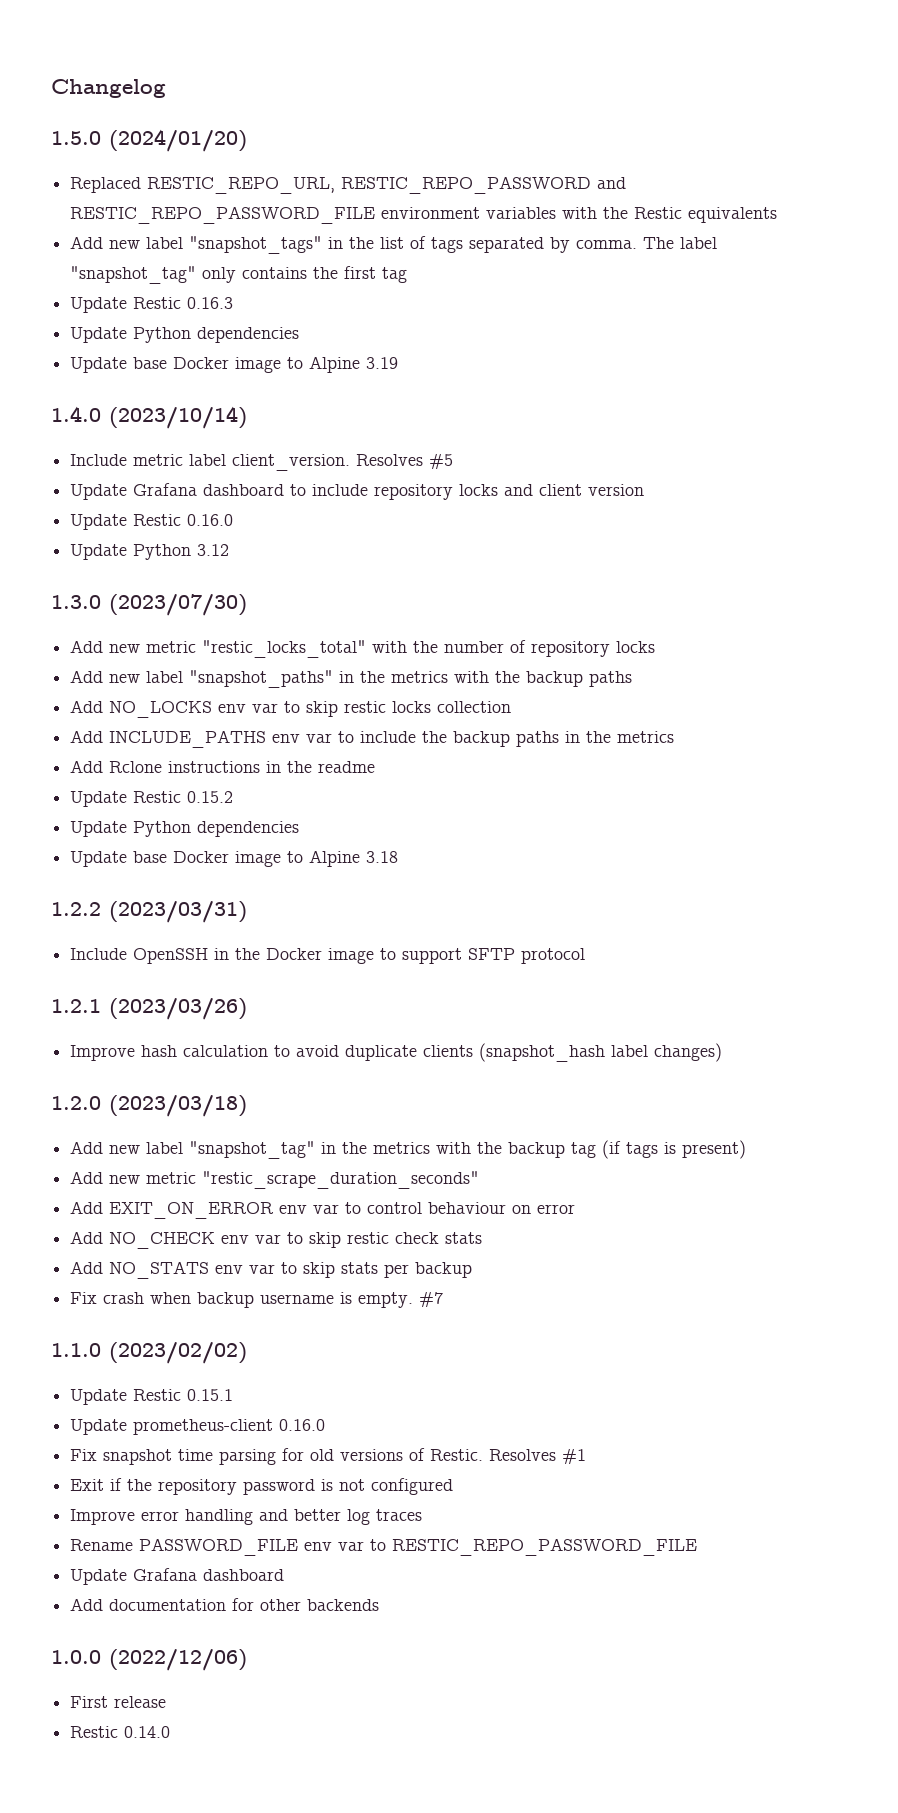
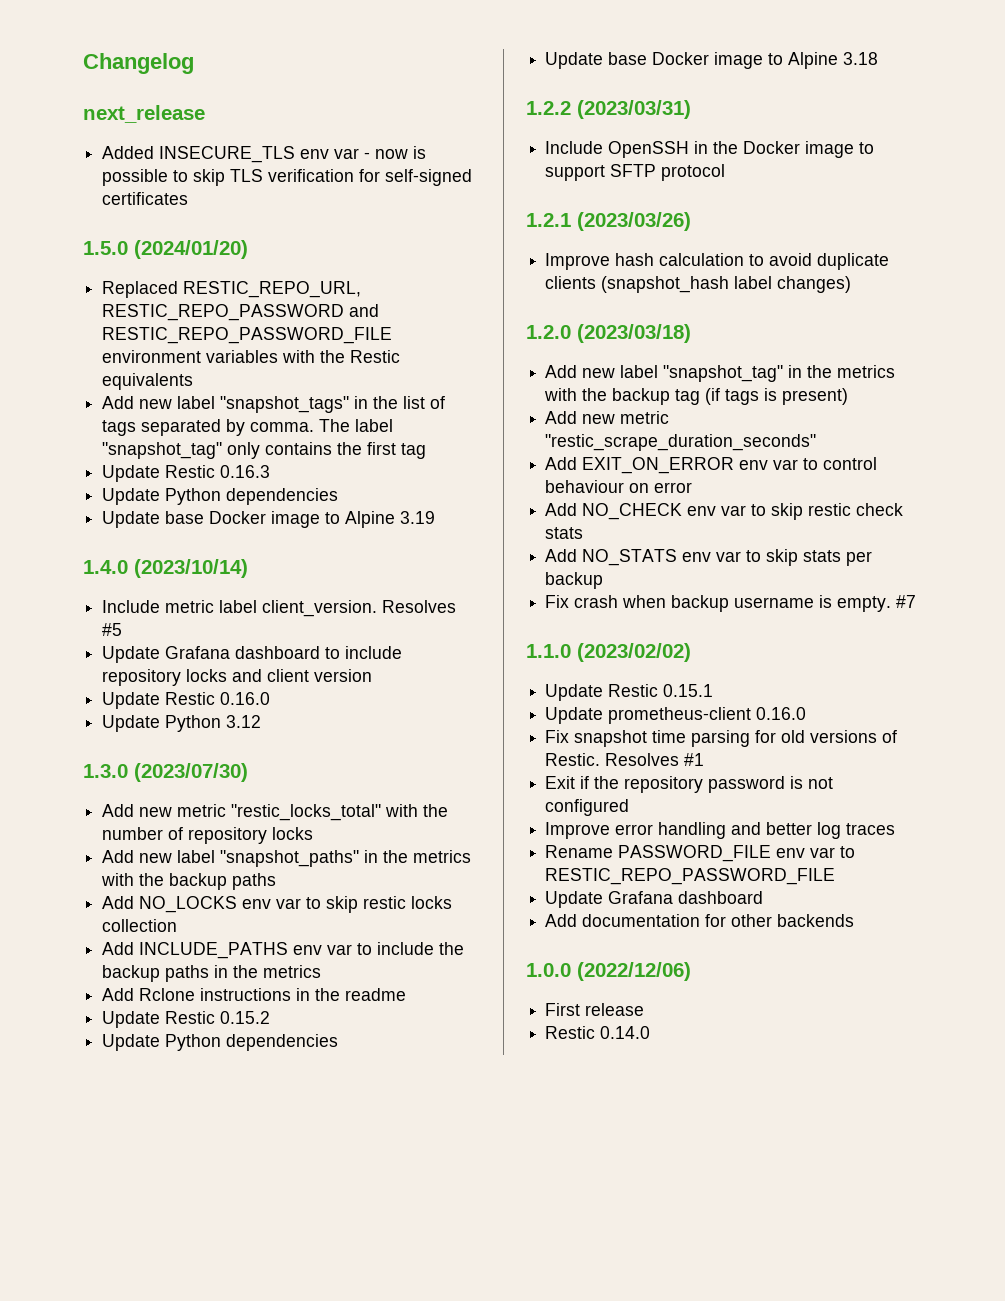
(166, 88) none -> [83,105,205,123] [102,146,427,163] [102,169,473,186] [102,192,189,205] // next_release // Added INSECURE_TLS env var - now is possible to skip TLS verification for self-signed certificates

